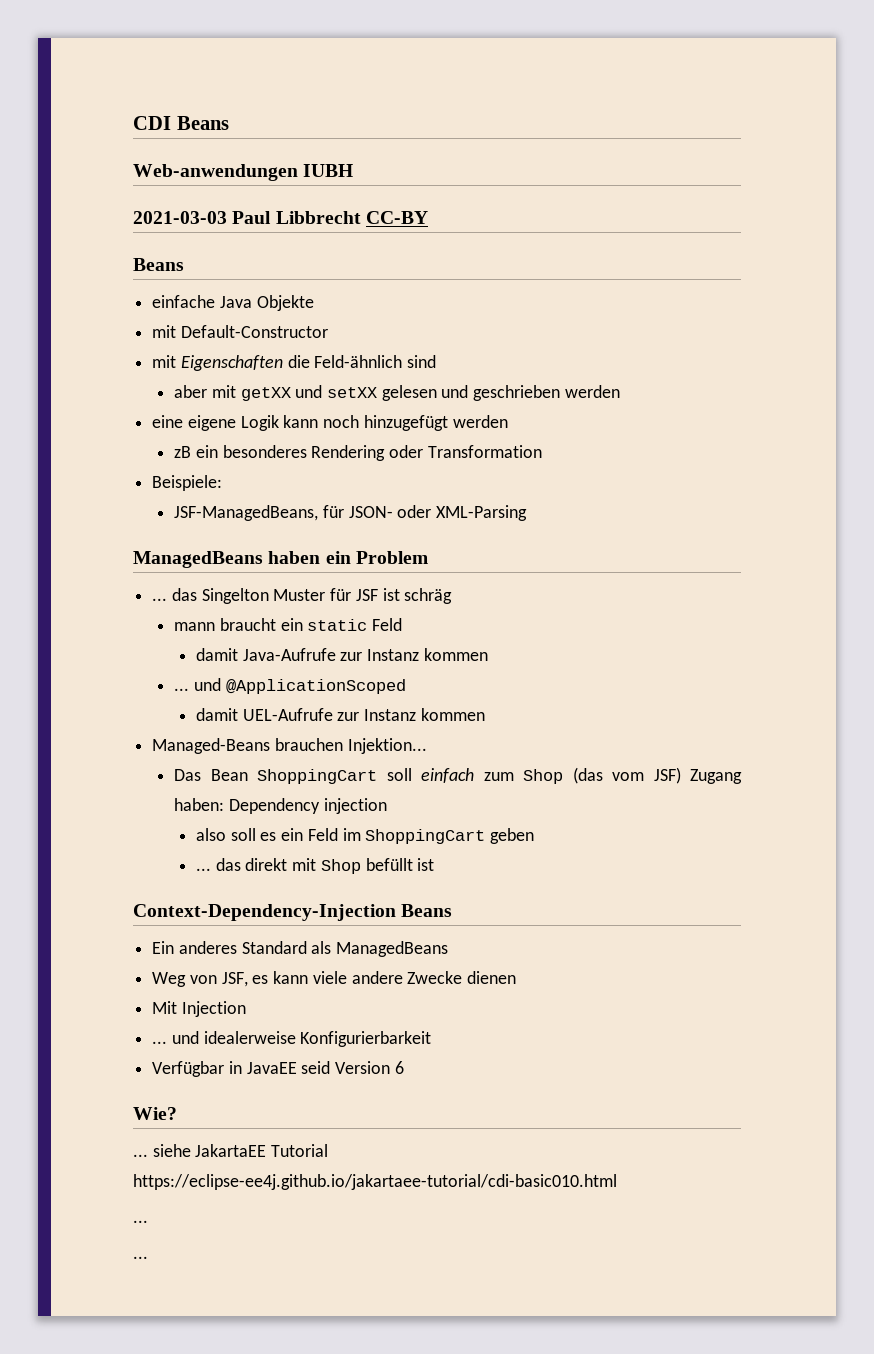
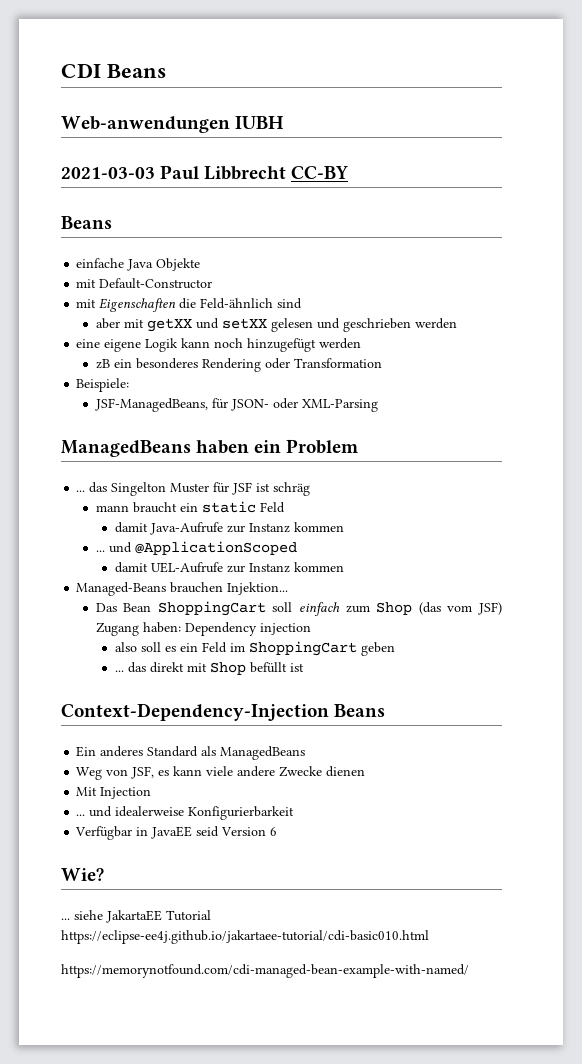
[133,1220,148,1223] [133,1256,148,1259] ... // ... -> [61,964,469,978] https://memorynotfound.com/cdi-managed-bean-example-with-named/

